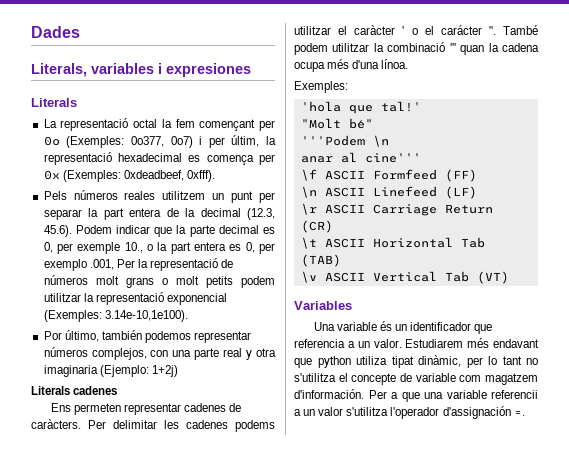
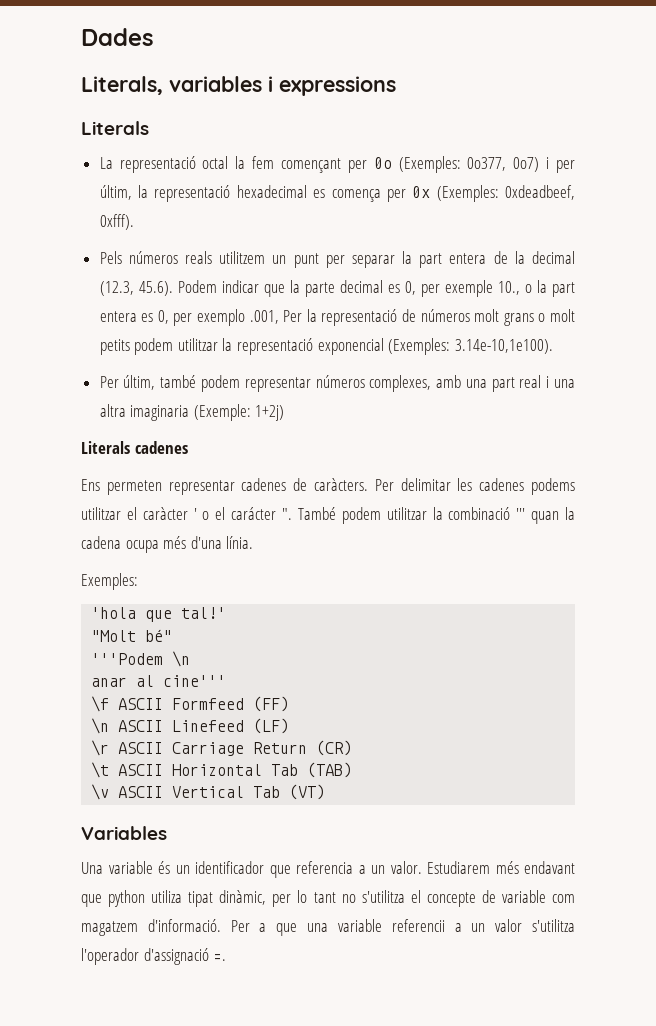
[166,63,251,77] expresiones -> [279,76,396,96] expressions
[124,191,156,200] reales -> [185,251,213,264] reals
[43,330,252,343] [43,347,276,360] [43,365,149,377] Por último, también podemos representar números complejos, con una parte real y otra imaginaria (Ejemplo: -> [99,375,575,392] [99,404,251,421] Per últim, també podem representar números complexes, amb una part real i una altra imaginaria (Exemple:
[381,59,409,69] línoa. -> [226,536,254,549] línia.
[294,389,364,399] d'información. -> [147,919,221,932] d'informació.
[442,406,511,419] d'assignación -> [143,948,209,965] d'assignació

